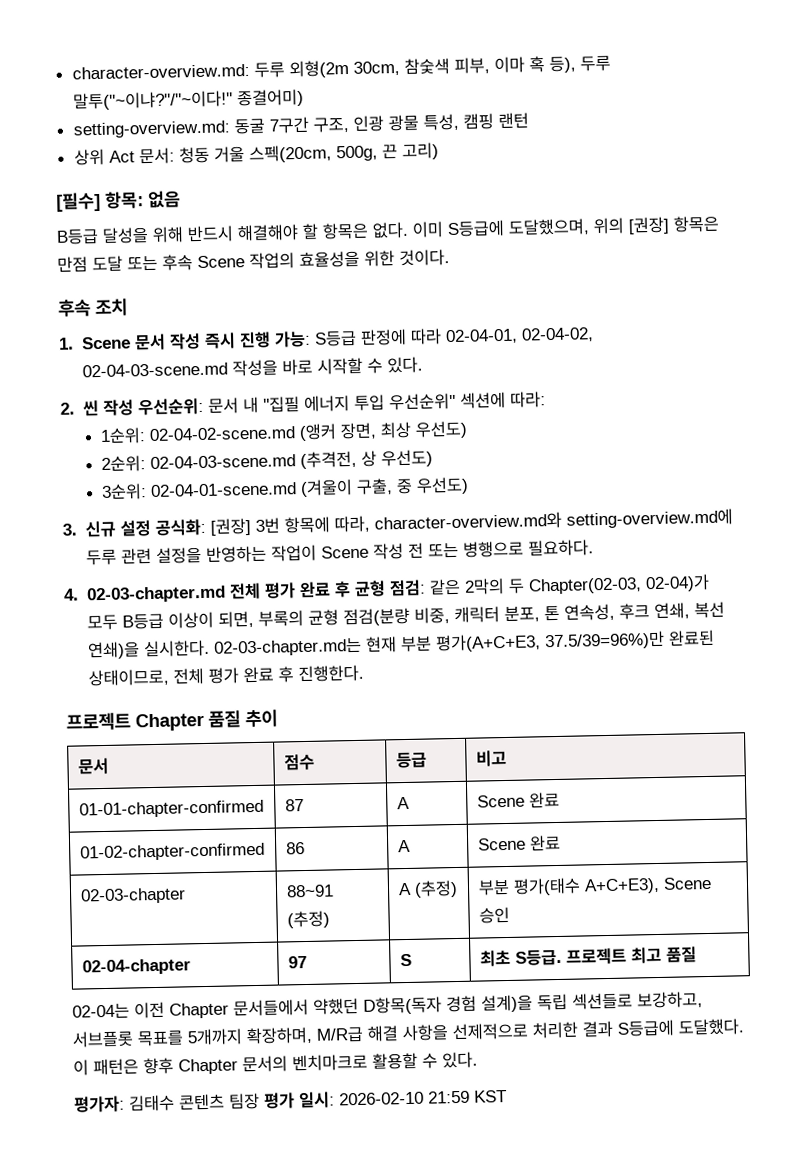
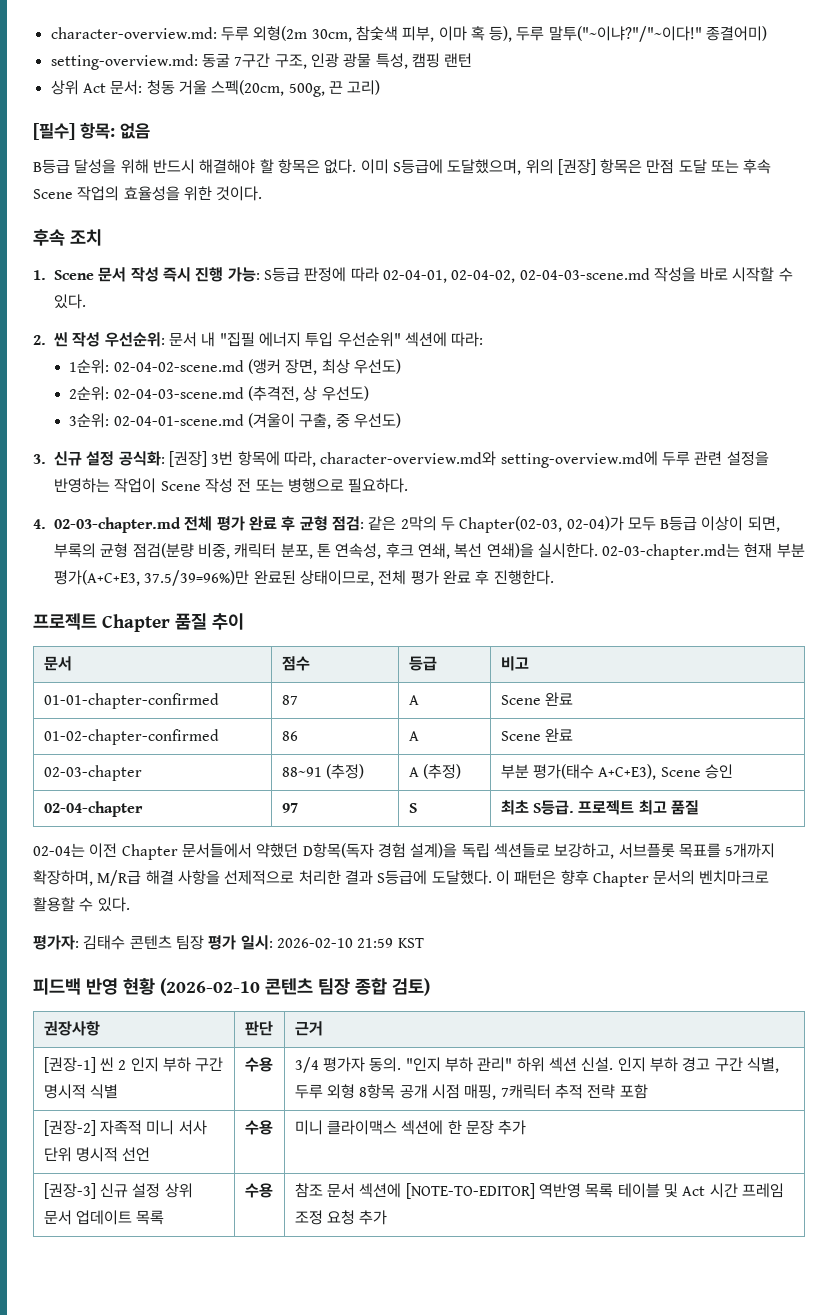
(507, 1096) none -> [33,978,430,996] [43,1021,100,1036] [244,1021,273,1036] [294,1021,323,1036] [43,1057,224,1073] [43,1084,119,1099] [244,1057,273,1072] [294,1057,779,1073] [294,1084,648,1100] [43,1120,207,1136] [43,1147,151,1162] [244,1120,273,1135] [294,1120,527,1135] [43,1183,193,1199] [43,1210,165,1225] [244,1183,273,1198] [294,1183,784,1199] [294,1210,388,1225] // 피드백 반영 현황 (2026-02-10 콘텐츠 팀장 종합 검토) // 권장사항 | 판단 | 근거 // [권장-1] 씬 2 인지 부하 구간 명시적 식별 | 수용 | 3/4 평가자 동의. "인지 부하 관리" 하위 섹션 신설. 인지 부하 경고 구간 식별, 두루 외형 8항목 공개 시점 매핑, 7캐릭터 추적 전략 포함 // [권장-2] 자족적 미니 서사 단위 명시적 선언 | 수용 | 미니 클라이맥스 섹션에 한 문장 추가 // [권장-3] 신규 설정 상위 문서 업데이트 목록 | 수용 | 참조 문서 섹션에 [NOTE-TO-EDITOR] 역반영 목록 테이블 및 Act 시간 프레임 조정 요청 추가

